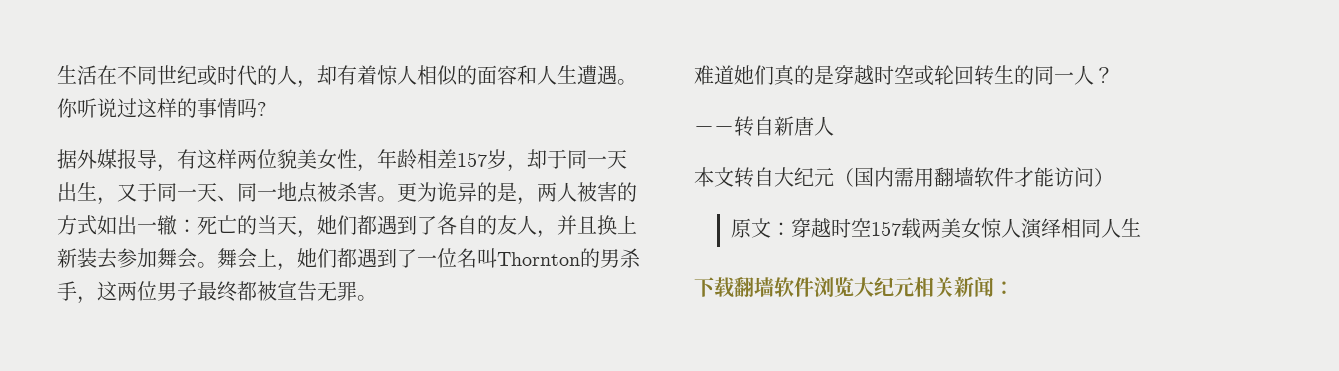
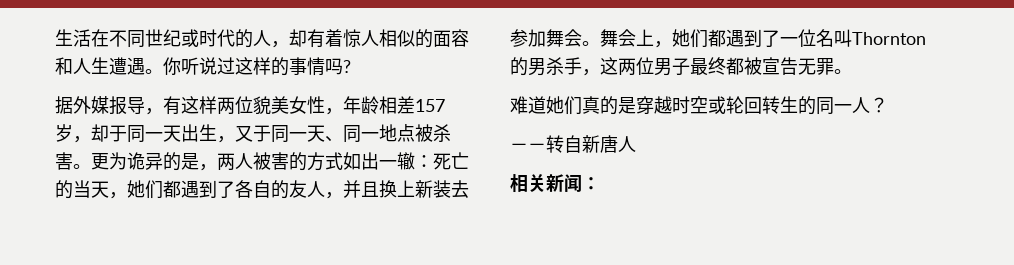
[694,167,1114,188] [730,218,1141,239] [694,277,914,298] 本文转自大纪元（国内需用翻墙软件才能访问） // 原文：穿越时空157载两美女惊人演绎相同人生 // 下载翻墙软件浏览大纪元 -> (636, 144) none

